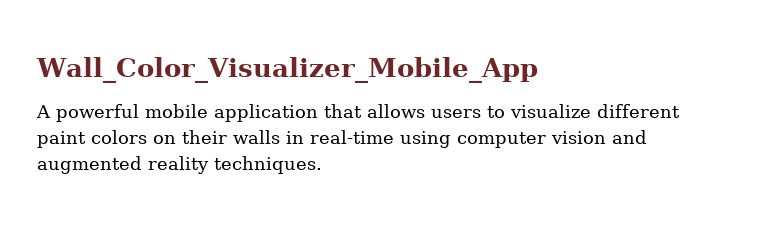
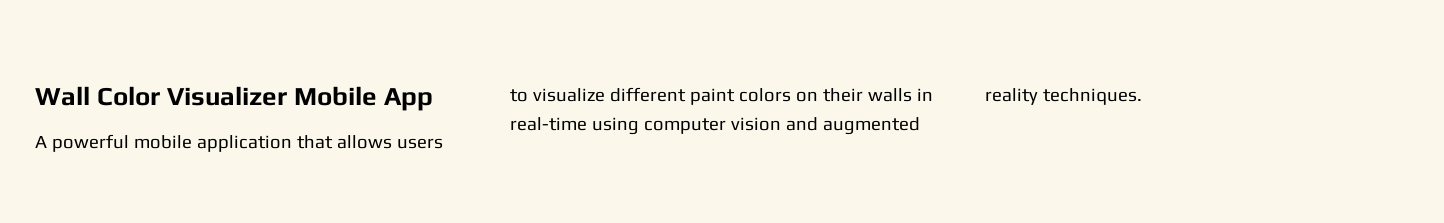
[36,57,538,83] Wall_Color_Visualizer_Mobile_App -> [35,86,434,111] Wall Color Visualizer Mobile App

